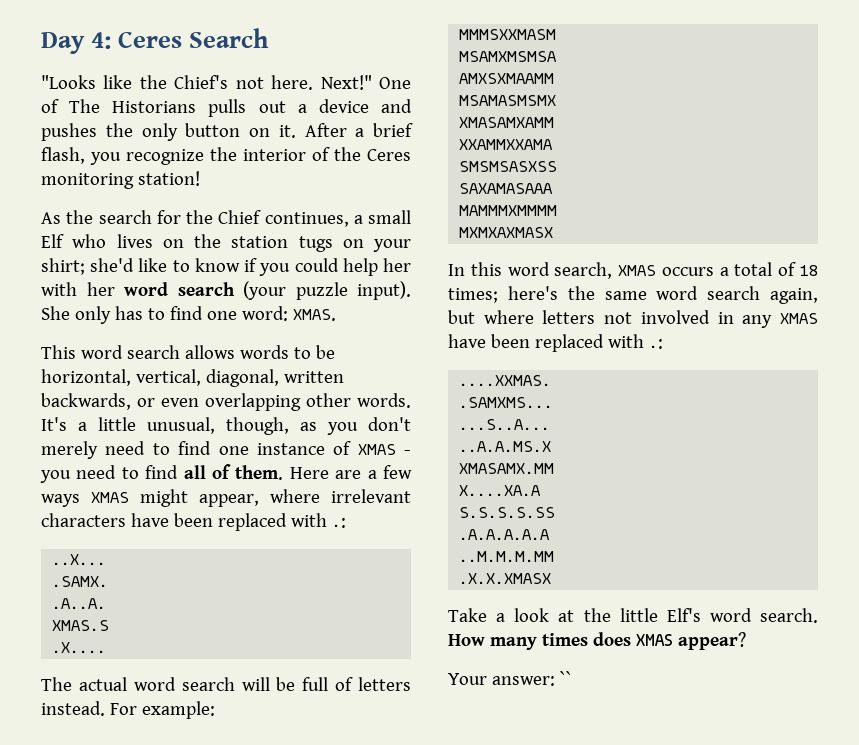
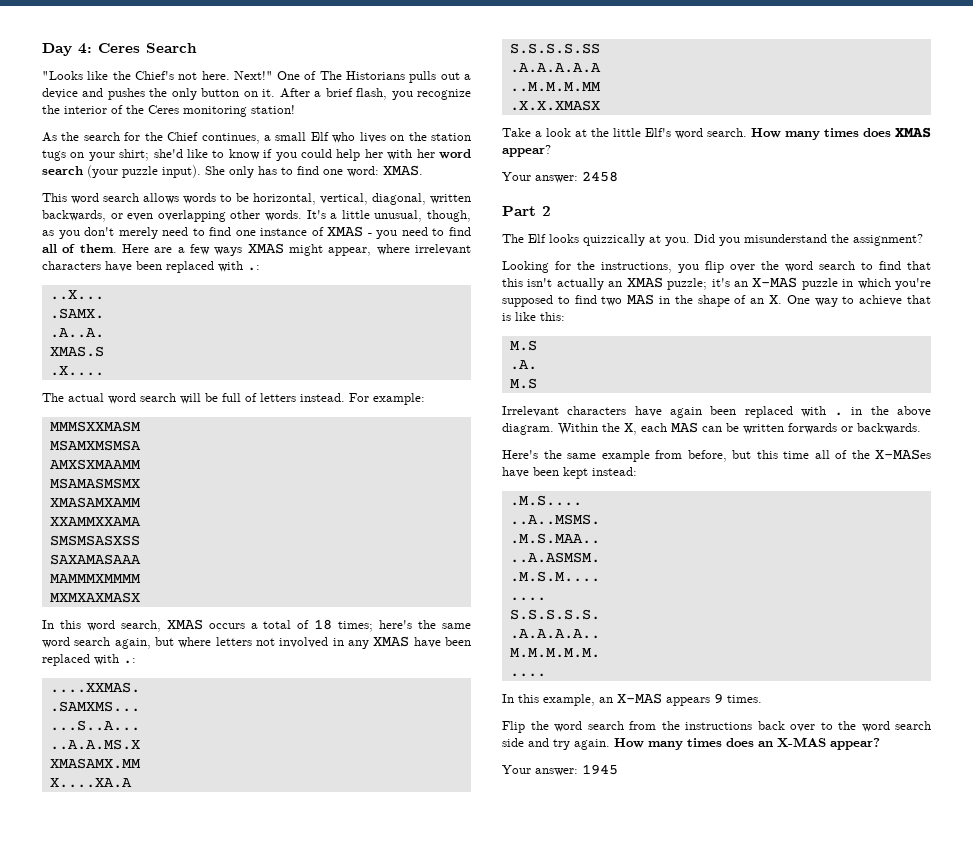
[559,671,572,685] `` -> [582,171,618,182] [502,206,551,216] [502,234,923,246] [502,261,931,273] [502,277,931,290] [502,294,932,307] [502,312,565,321] [509,340,537,351] [509,360,537,370] [509,378,537,389] [502,406,931,418] [502,422,921,435] [502,449,931,462] [502,467,637,479] [509,495,582,506] [509,514,600,525] [509,533,600,544] [509,552,600,563] [509,571,600,582] [509,597,546,601] [509,609,600,620] [509,629,600,639] [509,648,600,658] [509,673,546,677] [502,693,762,706] [502,721,931,733] [502,737,880,750] [502,764,618,776] 2458 // Part 2 // The Elf looks quizzically at you. Did you misunderstand the assignment? // Looking for the instructions, you flip over the word search to find that this isn't actually an XMAS puzzle; it's an X-MAS puzzle in which you're supposed to find two MAS in the shape of an X. One way to achieve that is like this: // M.S // .A. // M.S // Irrelevant characters have again been replaced with . in the above diagram. Within the X, each MAS can be written forwards or backwards. // Here's the same example from before, but this time all of the X-MASes have been kept instead: // .M.S.... // ..A..MSMS. // .M.S.MAA.. // ..A.ASMSM. // .M.S.M.... // .... // S.S.S.S.S. // .A.A.A.A.. // M.M.M.M.M. // .... // In this example, an X-MAS appears 9 times. // Flip the word search from the instructions back over to the word search side and try again. How many times does an X-MAS appear? // Your answer: 1945

